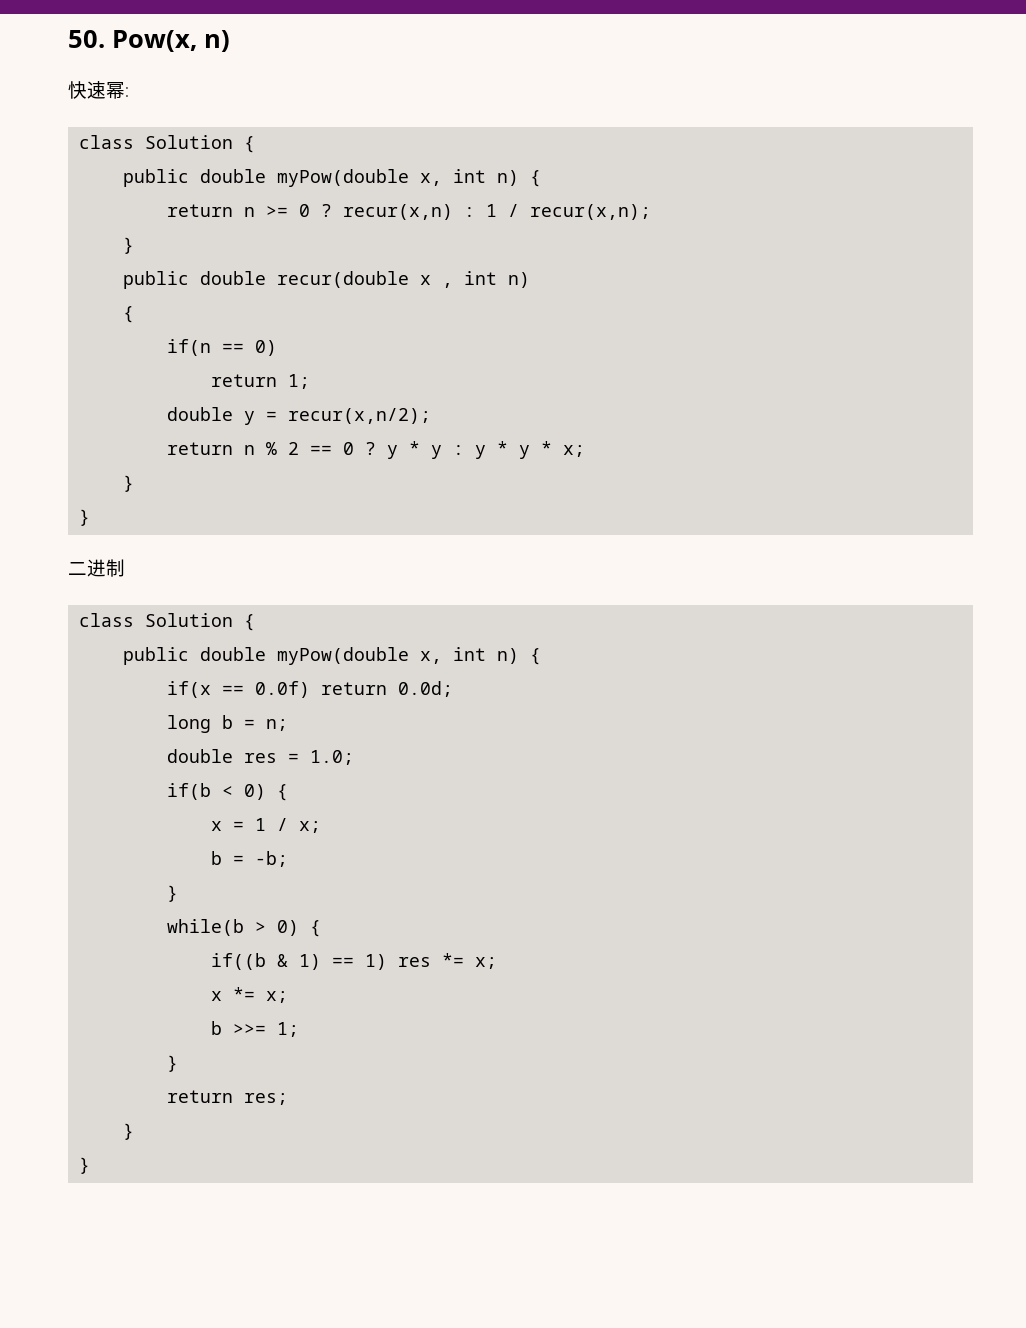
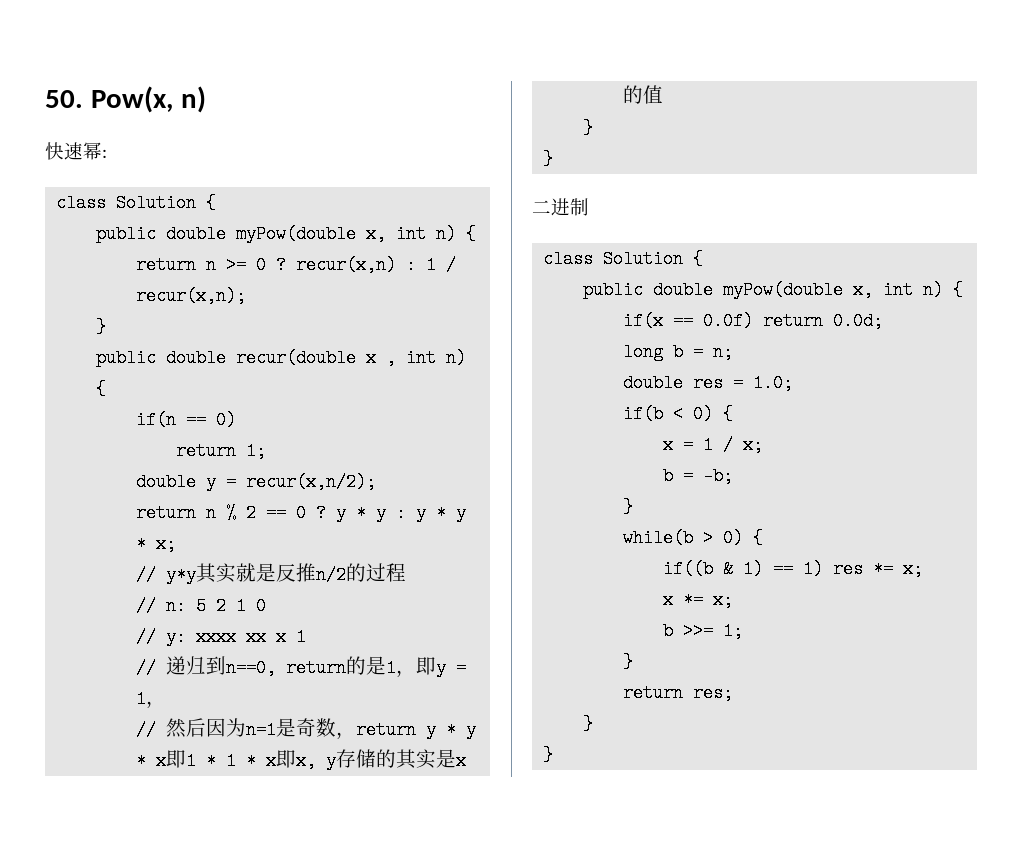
(586, 451) none -> [136,563,407,584] [136,597,267,615] [136,628,307,646] [136,656,467,677] [136,690,167,708] [136,718,477,739] [136,749,467,770] [623,85,664,104] // // y*y其实就是反推n/2的过程 // // n: 5 2 1 0 // // y: xxxx xx x 1 // // 递归到n==0, return的是1，即y = 1， // // 然后因为n=1是奇数，return y * y * x即1 * 1 * x即x, y存储的其实是x的值

